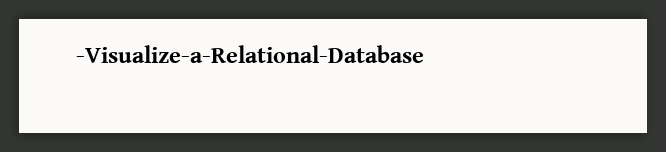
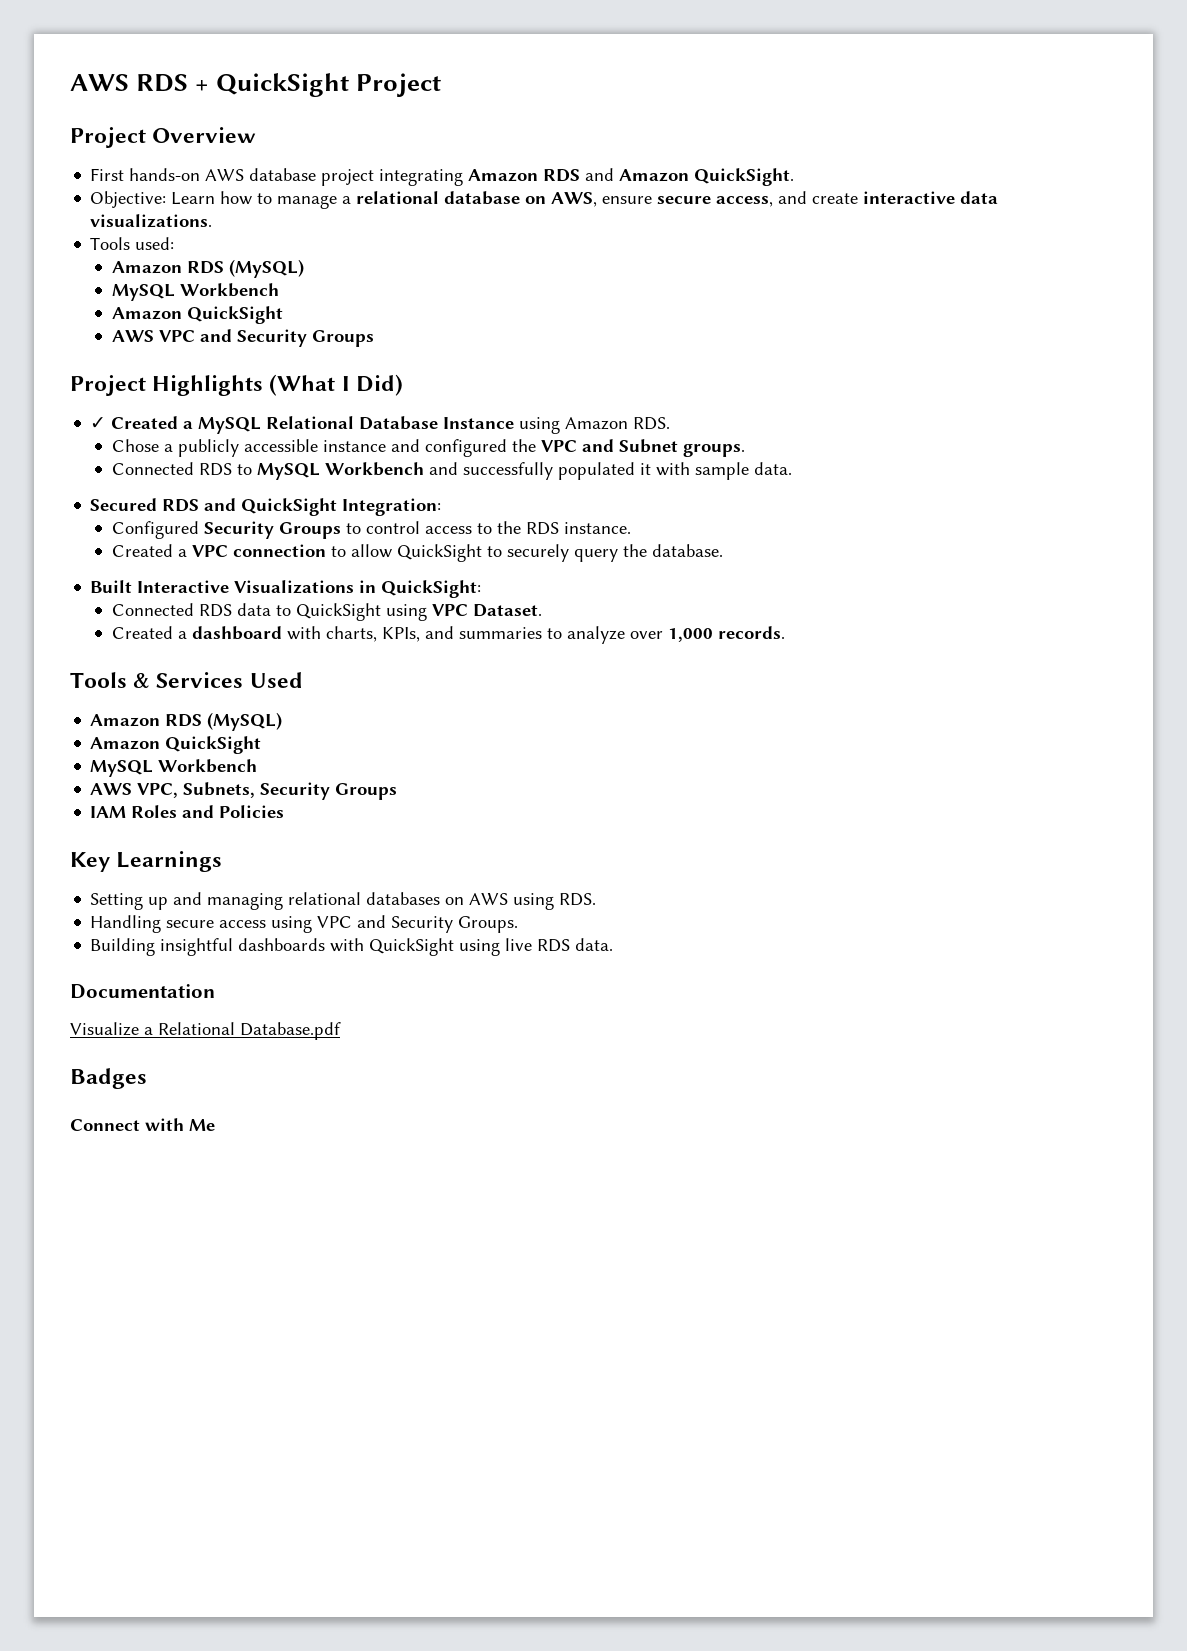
[76,45,424,63] -Visualize-a-Relational-Database -> [70,73,442,97] [70,127,257,148] [90,168,795,186] [90,191,999,209] [90,214,213,228] [90,237,175,250] [111,259,304,278] [111,283,279,301] [111,306,283,324] [111,329,374,347] [70,374,403,396] [90,416,671,434] [111,439,745,457] [111,462,792,480] [90,498,442,516] [111,521,631,539] [111,544,723,562] [90,580,482,598] [111,603,542,621] [111,626,785,644] [70,672,303,688] [90,712,283,731] [90,736,262,754] [90,759,258,777] [90,782,398,800] [90,805,285,818] [70,851,223,872] [90,892,597,910] [90,915,519,933] [90,938,614,956] [70,984,215,999] [70,1022,341,1040] [70,1068,147,1089] [70,1118,215,1131] AWS RDS + QuickSight Project // Project Overview // First hands-on AWS database project integrating Amazon RDS and Amazon QuickSight. // Objective: Learn how to manage a relational database on AWS, ensure secure access, and create interactive data visualizations. // Tools used: // Amazon RDS (MySQL) // MySQL Workbench // Amazon QuickSight // AWS VPC and Security Groups // Project Highlights (What I Did) // ✓ Created a MySQL Relational Database Instance using Amazon RDS. // Chose a publicly accessible instance and configured the VPC and Subnet groups. // Connected RDS to MySQL Workbench and successfully populated it with sample data. // Secured RDS and QuickSight Integration: // Configured Security Groups to control access to the RDS instance. // Created a VPC connection to allow QuickSight to securely query the database. // Built Interactive Visualizations in QuickSight: // Connected RDS data to QuickSight using VPC Dataset. // Created a dashboard with charts, KPIs, and summaries to analyze over 1,000 records. // Tools & Services Used // Amazon RDS (MySQL) // Amazon QuickSight // MySQL Workbench // AWS VPC, Subnets, Security Groups // IAM Roles and Policies // Key Learnings // Setting up and managing relational databases on AWS using RDS. // Handling secure access using VPC and Security Groups. // Building insightful dashboards with QuickSight using live RDS data. // Documentation // Visualize a Relational Database.pdf // Badges // Connect with Me

